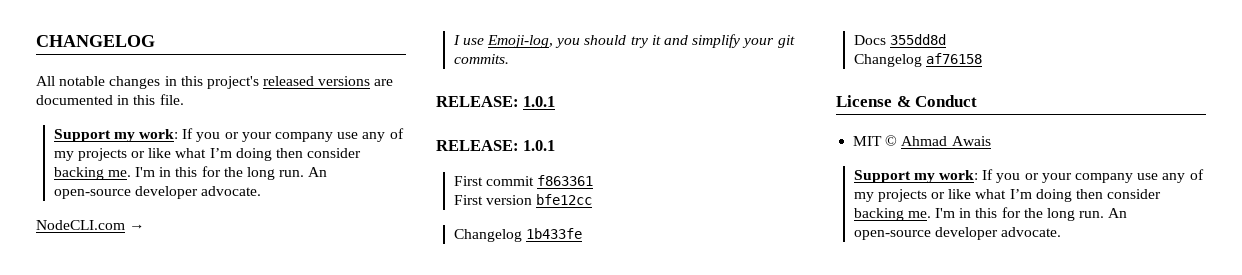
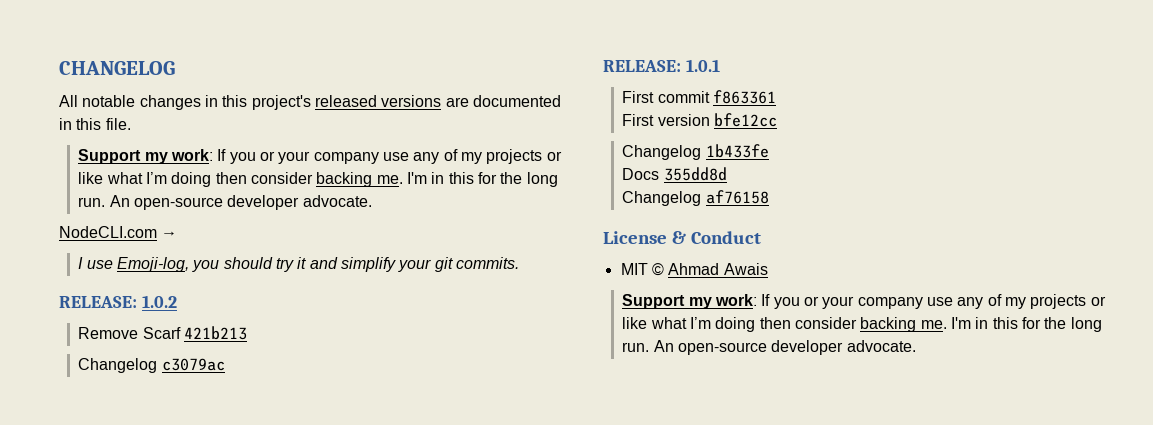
[523,96,556,107] 1.0.1 -> [141,295,177,308] [78,326,248,340] [78,358,225,373] 1.0.2 // Remove Scarf 421b213 // Changelog c3079ac

